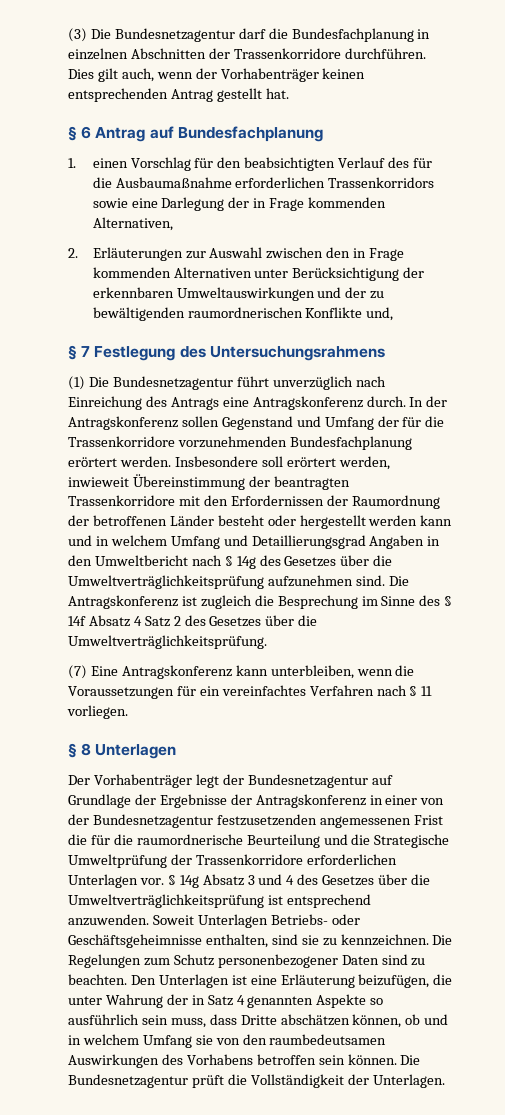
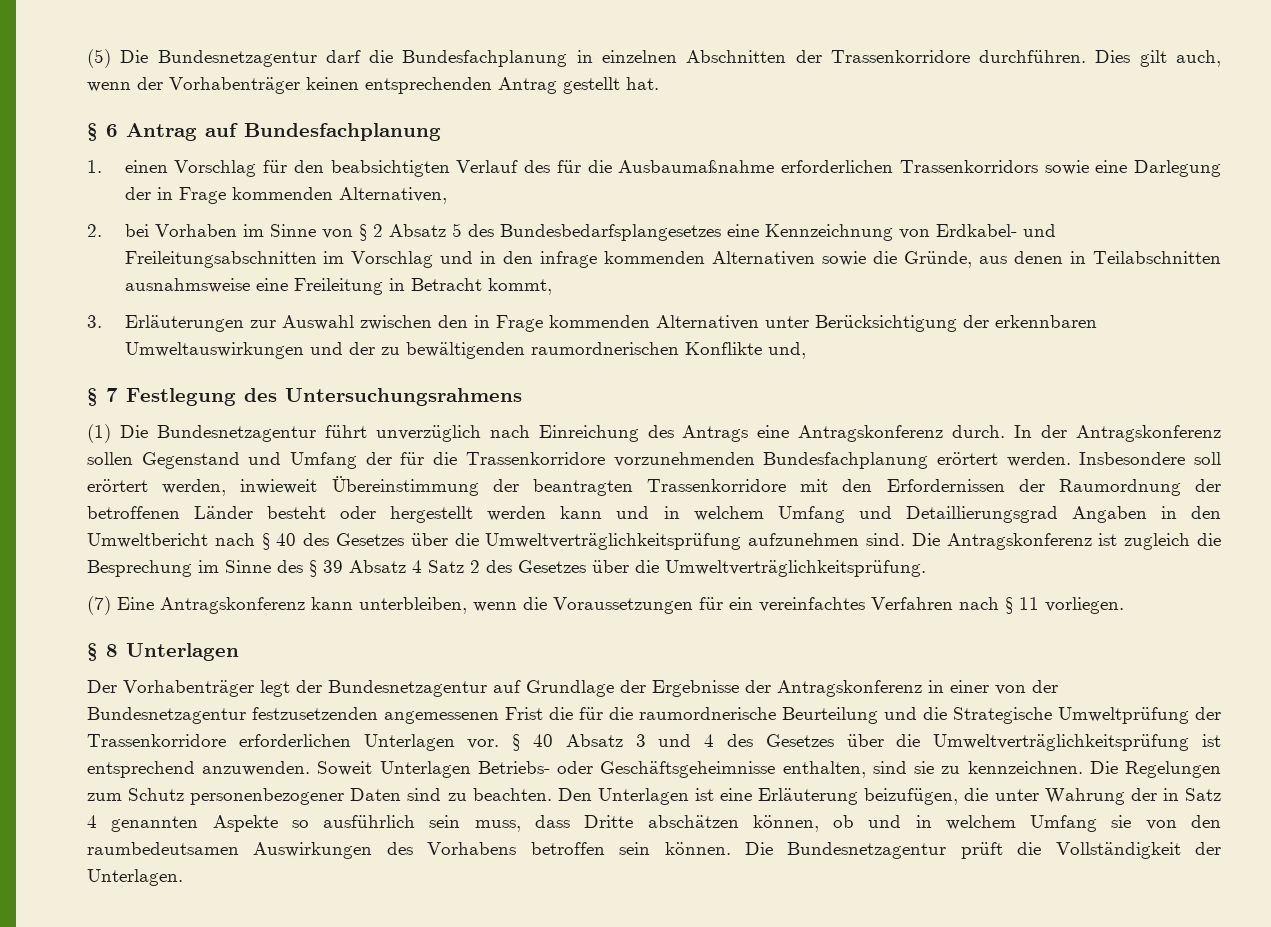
[68,28,87,42] (3) -> [87,49,111,68] (5)
(78, 253) none -> [124,223,1056,241] [124,251,1221,268] [124,278,552,295] [87,315,102,328] bei Vorhaben im Sinne von § 2 Absatz 5 des Bundesbedarfsplangesetzes eine Kennzeichnung von Erdkabel- und Freileitungsabschnitten im Vorschlag und in den infrage kommenden Alternativen sowie die Gründe, aus denen in Teilabschnitten ausnahmsweise eine Freileitung in Betracht kommt, // 3.
[236,556,256,569] 14g -> [276,533,297,546] 40
[68,616,86,626] 14f -> [323,560,343,573] 39
[179,875,199,888] 14g -> [533,734,553,747] 40

